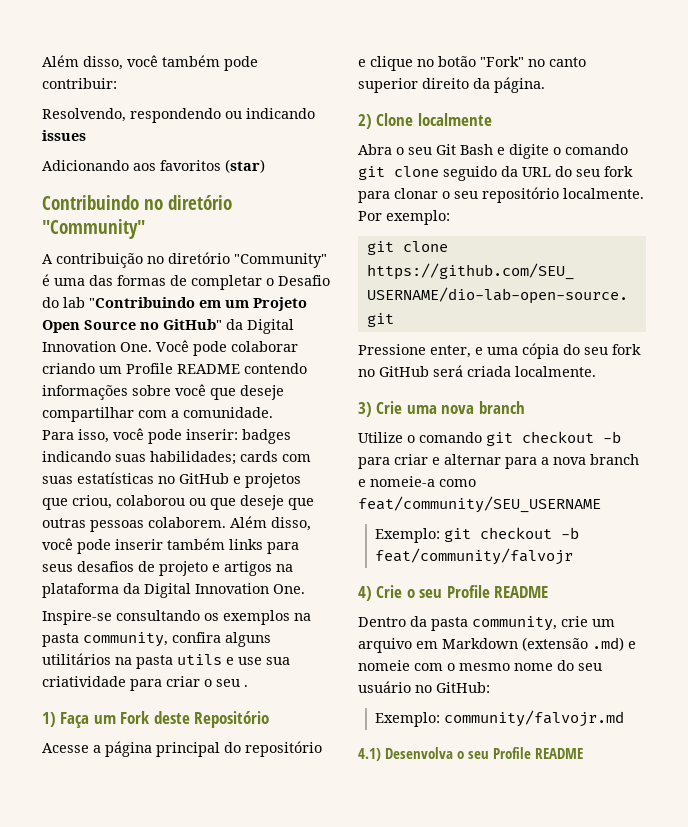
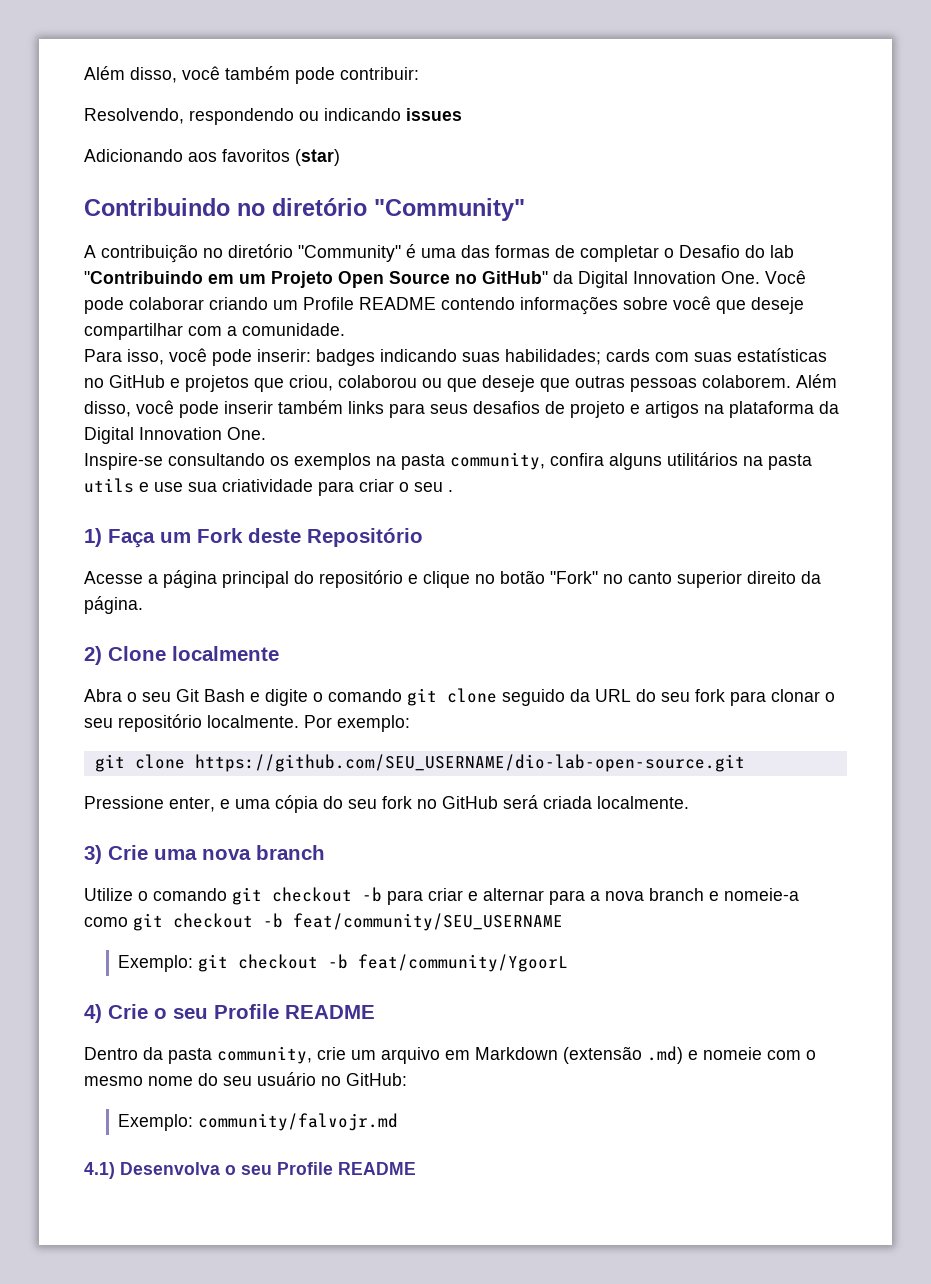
(476, 483) none -> [133,913,283,931] git checkout -b
[374,548,573,565] feat/community/falvojr -> [358,954,569,972] feat/community/YgoorL

